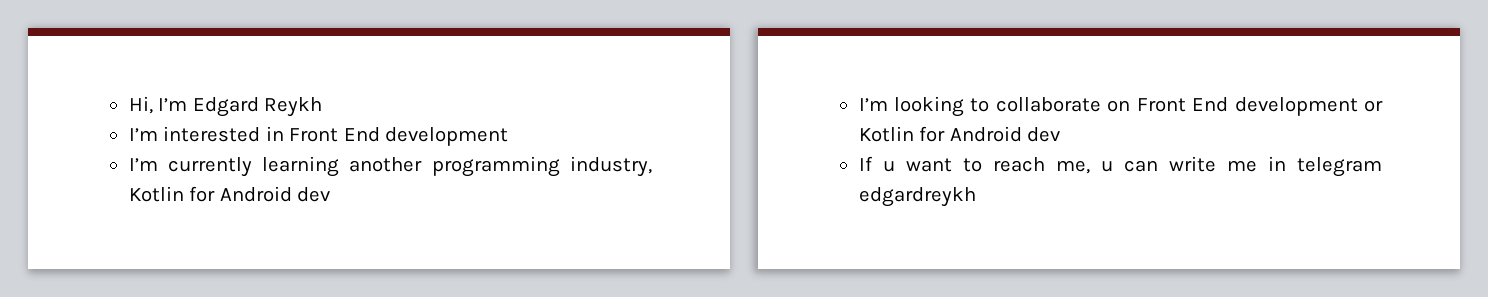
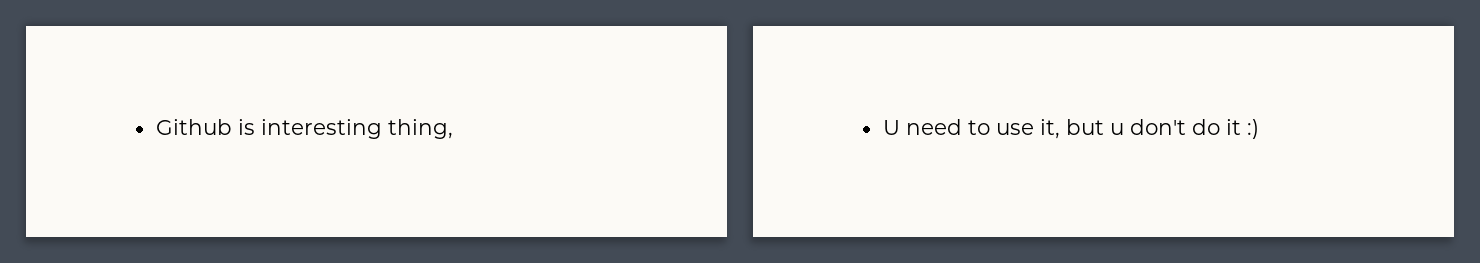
[128,96,323,117] [128,126,509,146] [128,156,653,177] [128,186,331,202] [858,96,1383,117] [858,126,1061,142] [858,156,1383,177] [858,187,976,207] Hi, I’m Edgard Reykh // I’m interested in Front End development // I’m currently learning another programming industry, Kotlin for Android dev // I’m looking to collaborate on Front End development or Kotlin for Android dev // If u want to reach me, u can write me in telegram edgardreykh -> [155,119,453,139] [882,119,1259,139] Github is interesting thing, // U need to use it, but u don't do it :)

